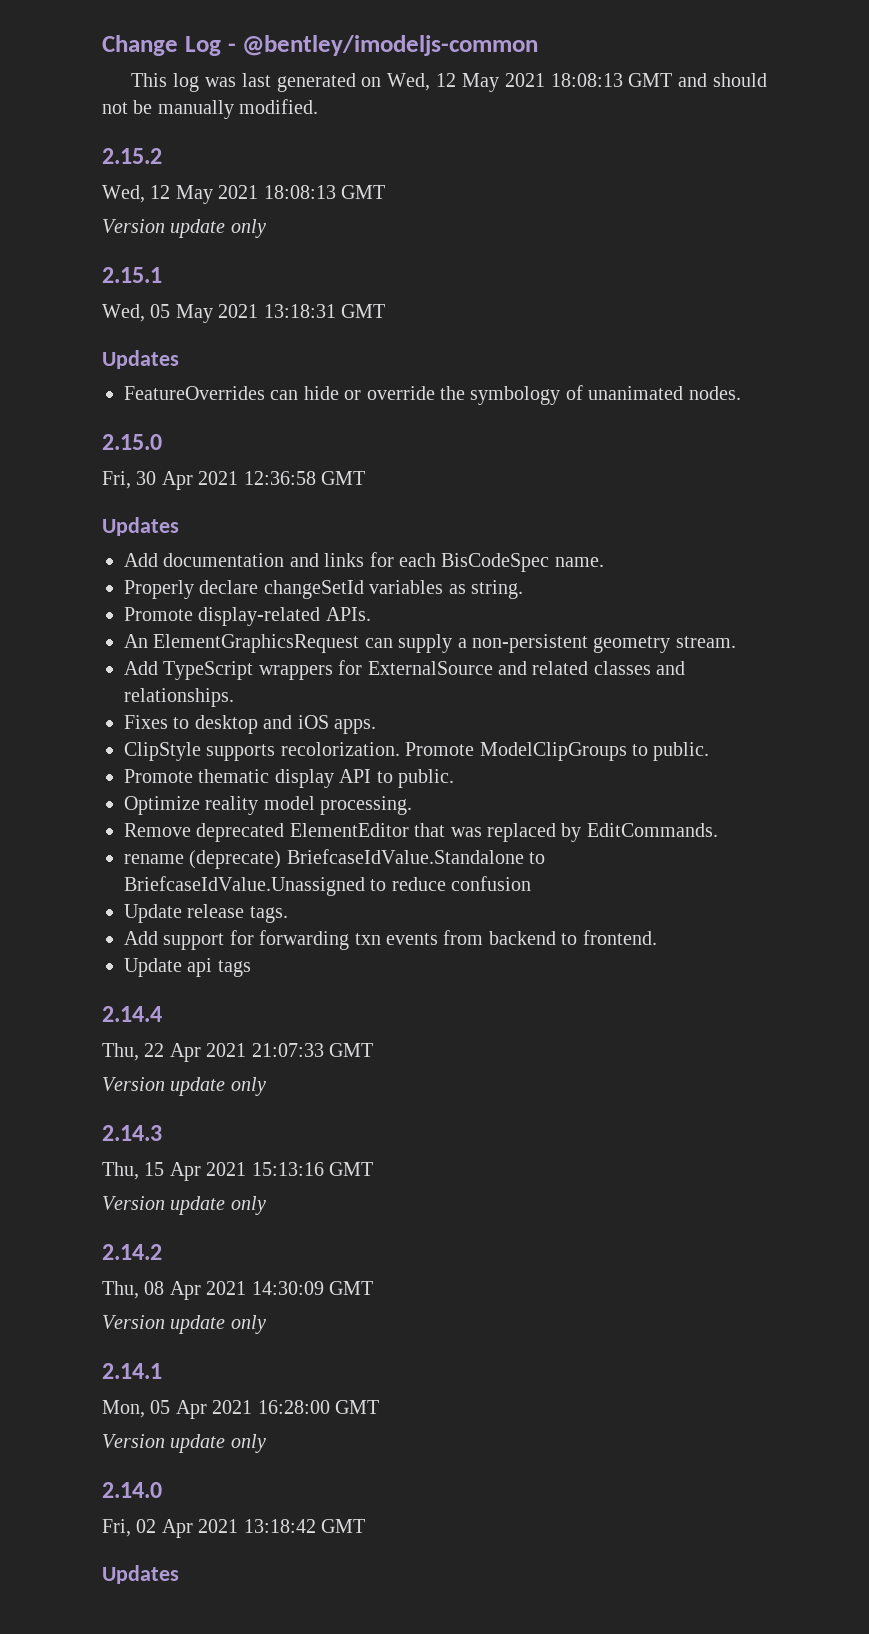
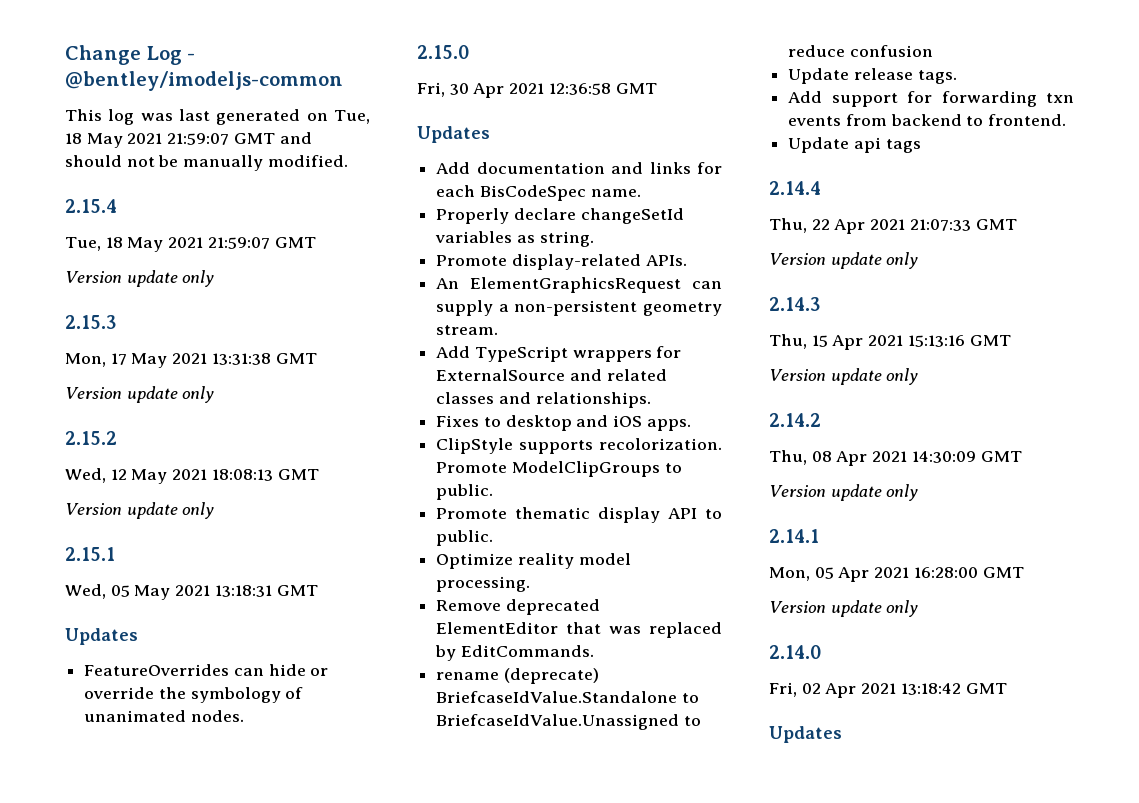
[387,73,623,92] Wed, 12 May 2021 18:08:13 -> [334,110,371,124] [65,133,230,148] Tue, 18 May 2021 21:59:07
(319, 106) none -> [65,199,117,213] [65,237,316,252] [65,270,215,287] [65,315,117,329] [65,353,317,368] [65,386,215,403] // 2.15.4 // Tue, 18 May 2021 21:59:07 GMT // Version update only // 2.15.3 // Mon, 17 May 2021 13:31:38 GMT // Version update only

